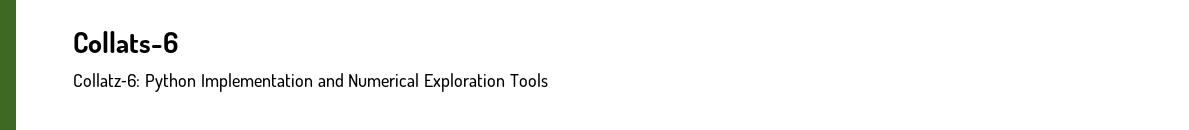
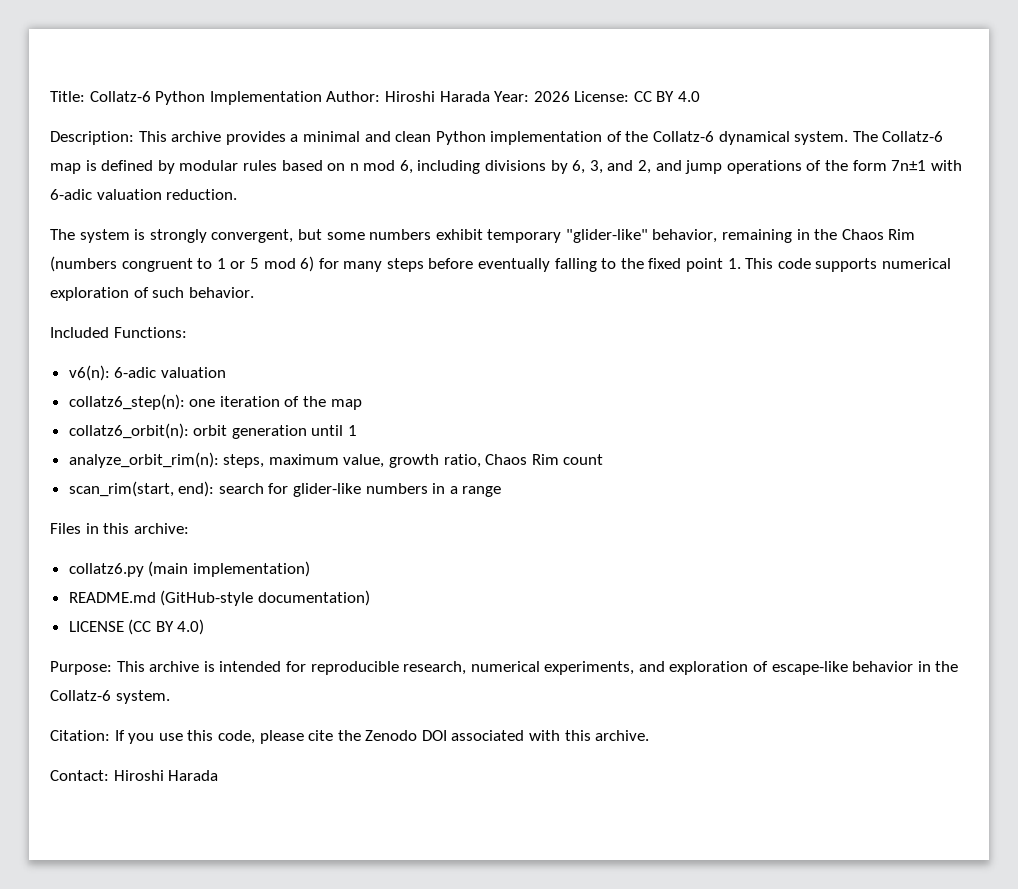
[73,31,178,53] [73,73,549,92] Collats-6 // Collatz‑6: Python Implementation and Numerical Exploration Tools -> [50,91,701,105] [50,131,944,145] [50,160,962,174] [50,189,238,200] [50,229,916,243] [50,256,951,272] [50,287,254,301] [50,327,187,338] [68,365,226,381] [68,394,362,410] [68,423,358,439] [68,452,604,468] [68,481,502,497] [50,523,189,534] [68,561,310,577] [68,590,370,606] [68,619,205,635] [50,661,959,675] [50,690,170,704] [50,730,650,744] [50,770,219,781] Title: Collatz-6 Python Implementation Author: Hiroshi Harada Year: 2026 License: CC BY 4.0 // Description: This archive provides a minimal and clean Python implementation of the Collatz-6 dynamical system. The Collatz-6 map is defined by modular rules based on n mod 6, including divisions by 6, 3, and 2, and jump operations of the form 7n±1 with 6-adic valuation reduction. // The system is strongly convergent, but some numbers exhibit temporary "glider-like" behavior, remaining in the Chaos Rim (numbers congruent to 1 or 5 mod 6) for many steps before eventually falling to the fixed point 1. This code supports numerical exploration of such behavior. // Included Functions: // v6(n): 6-adic valuation // collatz6_step(n): one iteration of the map // collatz6_orbit(n): orbit generation until 1 // analyze_orbit_rim(n): steps, maximum value, growth ratio, Chaos Rim count // scan_rim(start, end): search for glider-like numbers in a range // Files in this archive: // collatz6.py (main implementation) // README.md (GitHub-style documentation) // LICENSE (CC BY 4.0) // Purpose: This archive is intended for reproducible research, numerical experiments, and exploration of escape-like behavior in the Collatz-6 system. // Citation: If you use this code, please cite the Zenodo DOI associated with this archive. // Contact: Hiroshi Harada

